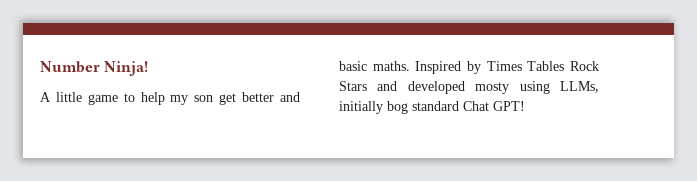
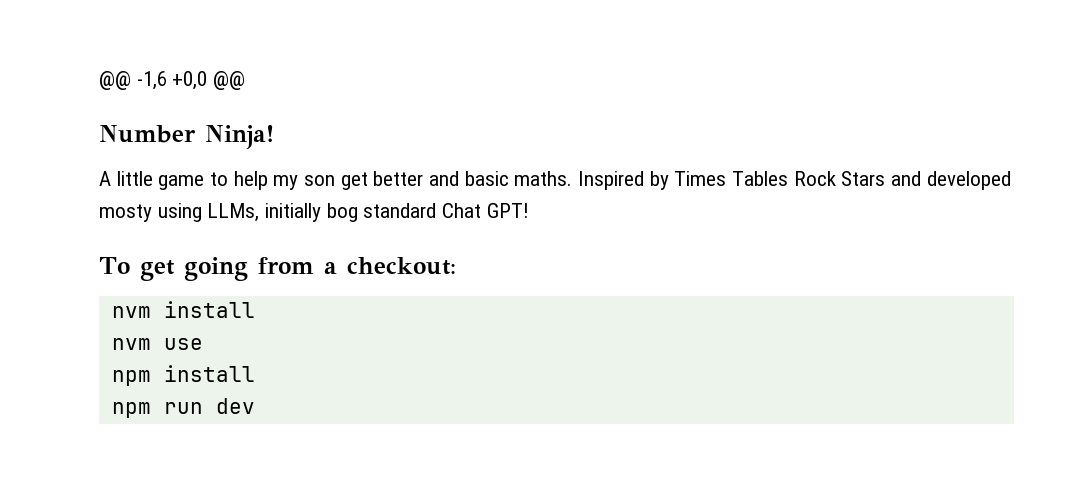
(40, 67) none -> [99,71,246,90] @@ -1,6 +0,0 @@ //
(525, 106) none -> [99,257,456,281] [111,301,255,318] [111,338,203,350] [111,365,255,386] [111,398,255,418] // To get going from a checkout: // nvm install // nvm use // npm install // npm run dev

